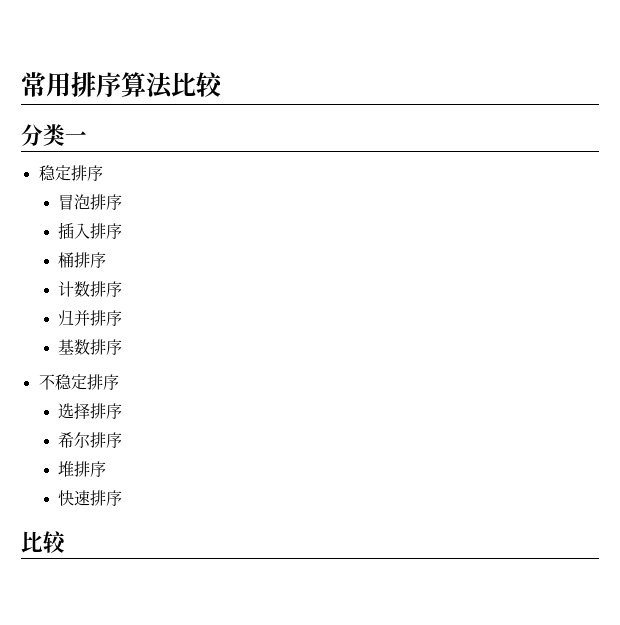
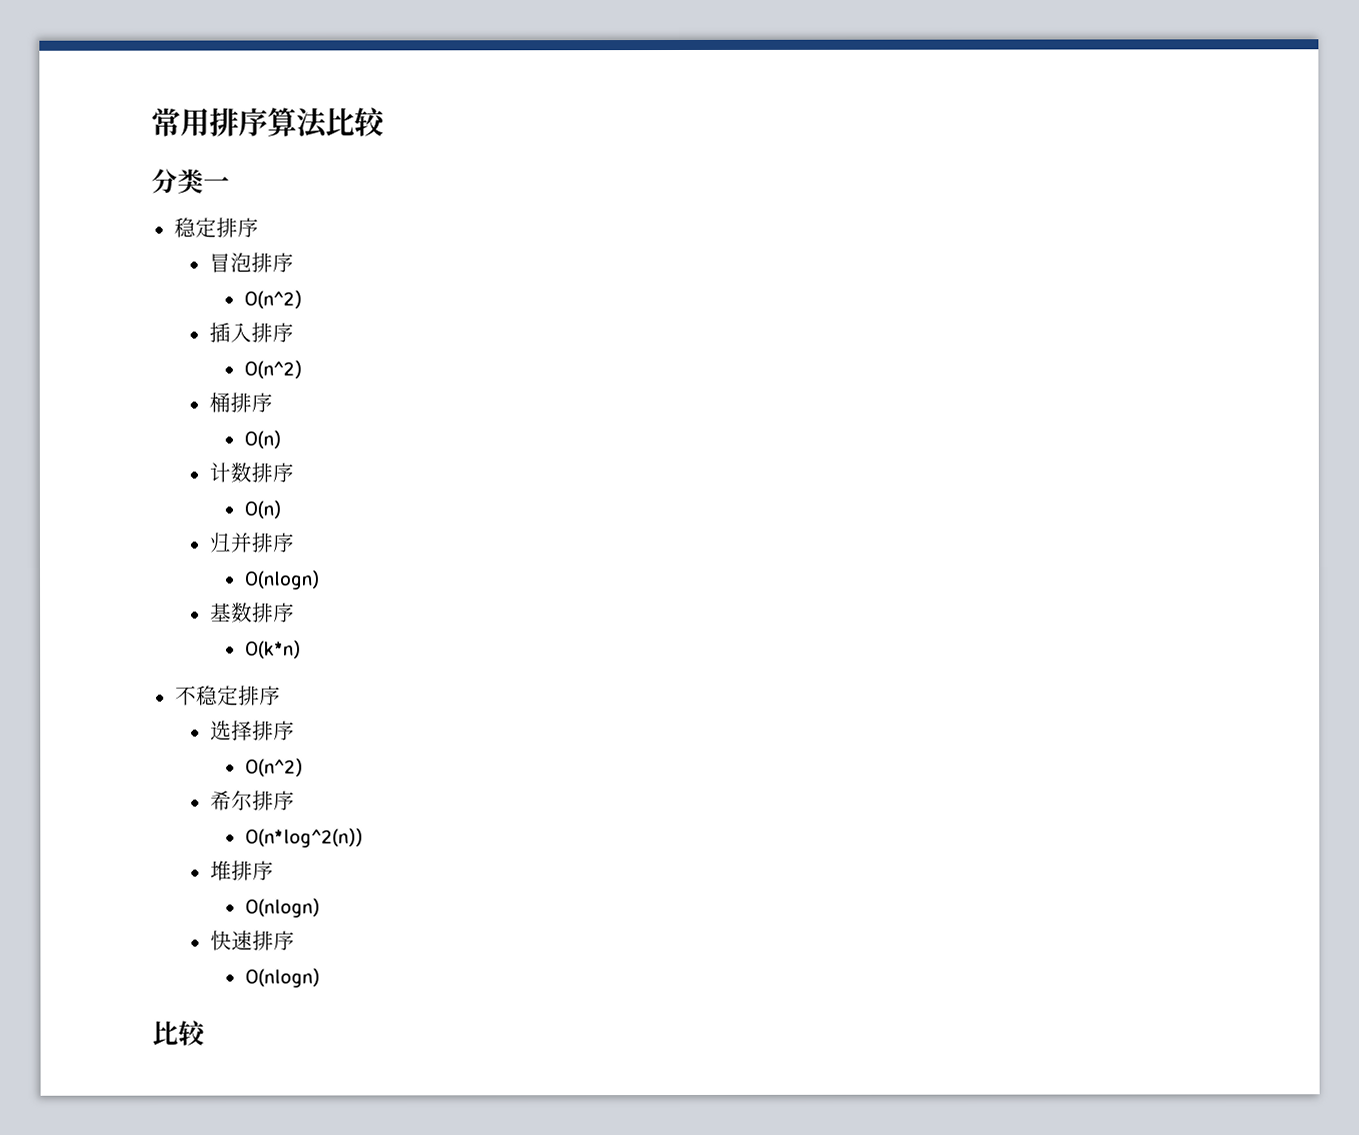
(123, 202) none -> [243,290,302,309] // O(n^2)
(123, 231) none -> [243,360,302,379] // O(n^2)
(107, 260) none -> [243,430,281,449] // O(n)
(123, 289) none -> [243,500,281,519] // O(n)
(123, 318) none -> [244,570,320,590] // O(nlogn)
(123, 347) none -> [244,640,301,659] // O(k*n)
(123, 411) none -> [244,758,303,777] // O(n^2)
(123, 440) none -> [244,828,363,848] // O(n*log^2(n))
(107, 469) none -> [244,898,320,918] // O(nlogn)
(123, 498) none -> [244,968,320,988] // O(nlogn)

